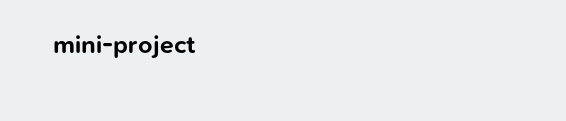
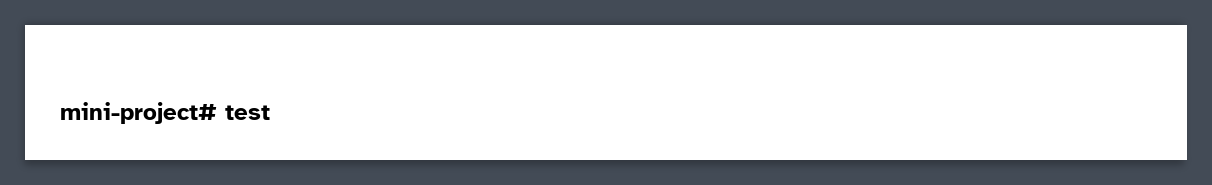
[53,35,196,59] mini-project -> [60,102,270,124] mini-project# test

